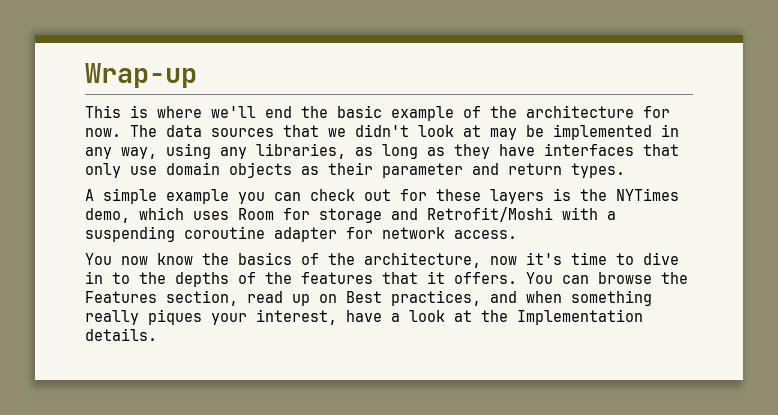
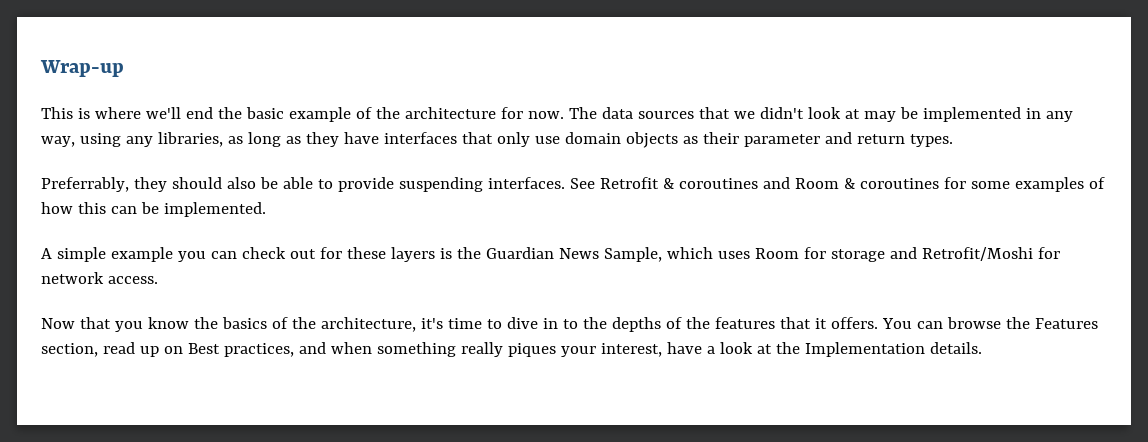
(625, 170) none -> [41,177,1105,192] [41,202,266,217] // Preferrably, they should also be able to provide suspending interfaces. See Retrofit & coroutines and Room & coroutines for some examples of how this can be implemented.
[616,188,679,201] [85,208,130,223] NYTimes demo, -> [485,247,662,262] Guardian News Sample,
[562,207,616,220] [85,226,337,242] with a suspending coroutine adapter -> (1033, 254) none
[85,253,148,265] You now -> [41,317,143,332] Now that you
[490,256,517,265] now -> (416, 324) none

